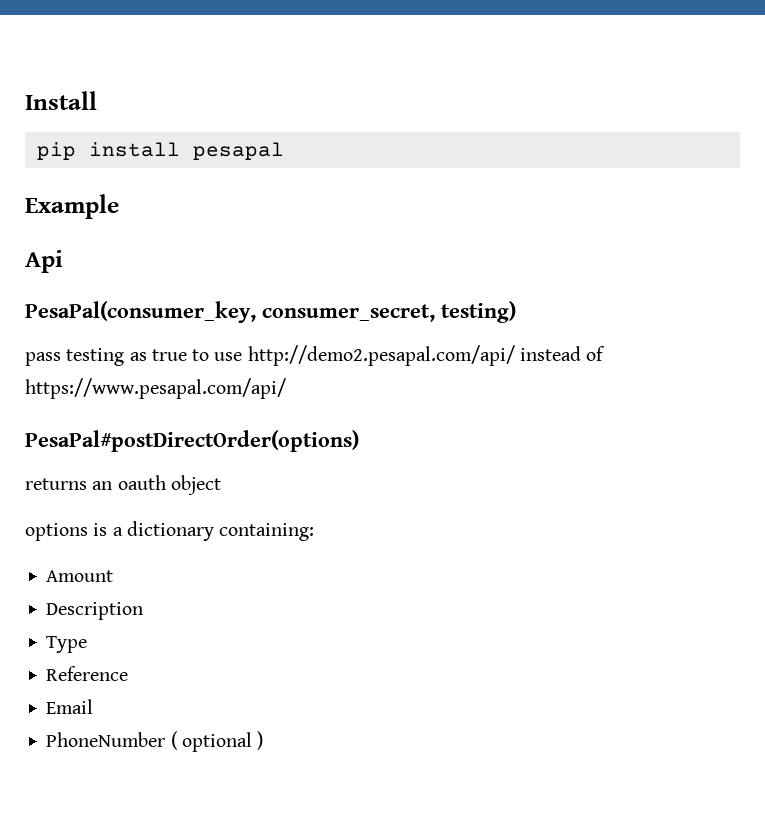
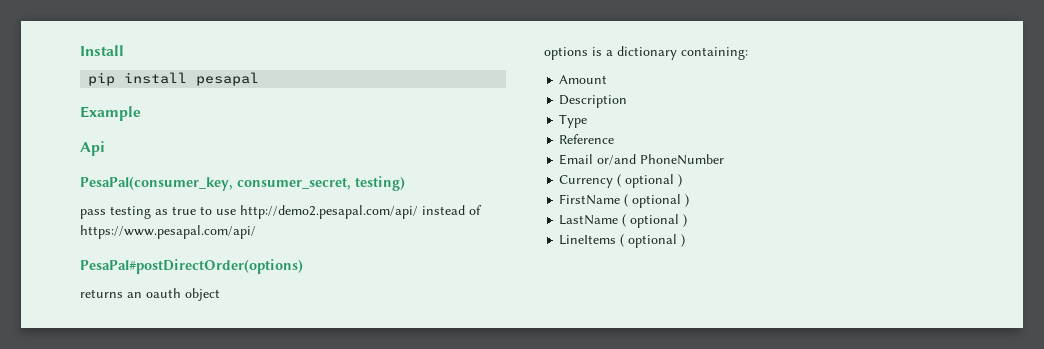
[46,731,264,752] // PhoneNumber ( optional ) -> [597,154,725,165] [559,174,683,188] [559,194,690,208] [559,214,688,228] [559,234,686,248] or/and PhoneNumber // Currency ( optional ) // FirstName ( optional ) // LastName ( optional ) // LineItems ( optional )

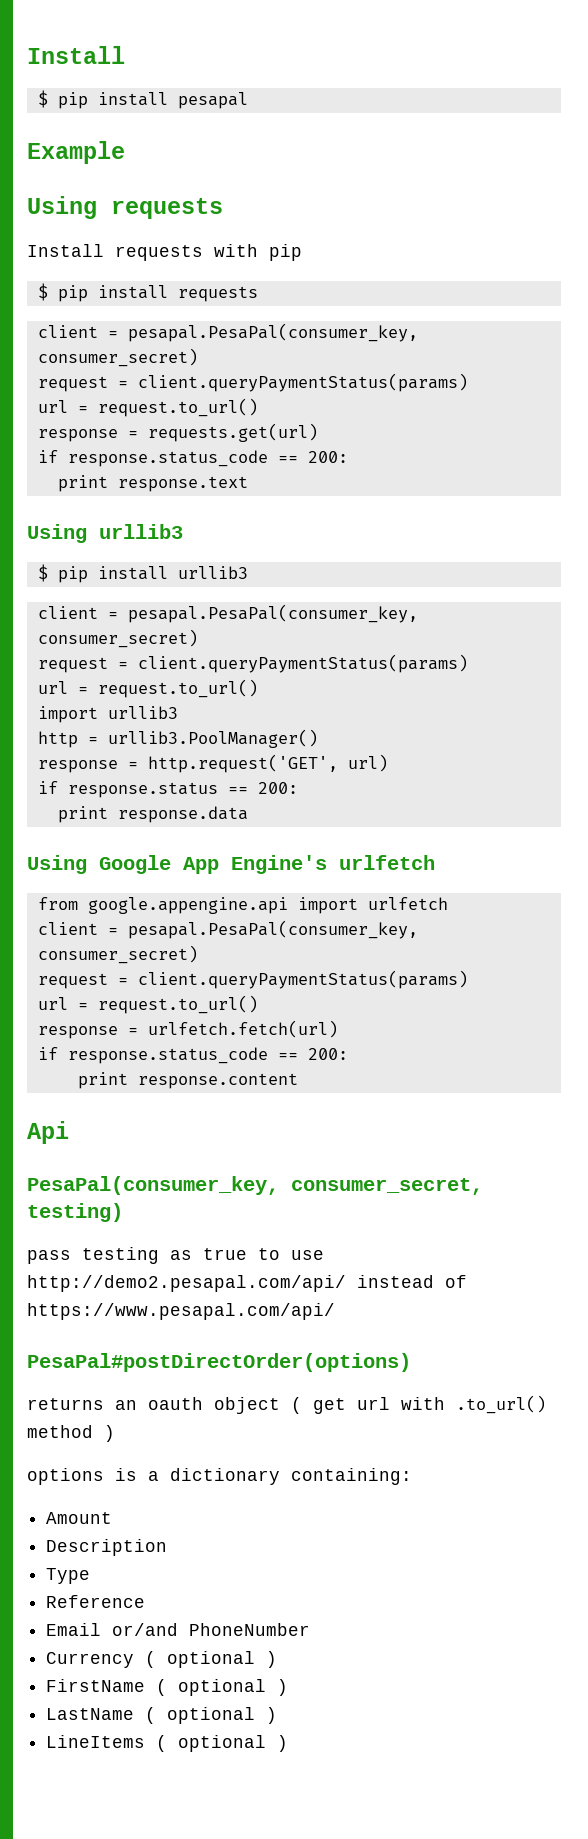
(124, 50) none -> [37,90,48,108] $
(141, 113) none -> [27,196,223,219] [27,244,302,261] [37,283,258,302] [37,323,418,342] [37,348,198,367] [37,373,468,392] [37,398,258,417] [37,423,318,442] [37,450,348,467] [57,475,248,492] [27,524,183,543] [37,564,248,583] [37,604,418,623] [37,629,198,648] [37,654,468,673] [37,679,258,698] [37,706,178,723] [37,729,318,748] [37,754,388,773] [37,781,298,798] [57,806,248,823] [27,855,435,874] [37,897,448,914] [37,920,418,939] [37,945,198,964] [37,970,468,989] [37,995,258,1014] [37,1020,338,1039] [37,1047,348,1064] [77,1072,298,1089] // Using requests // Install requests with pip // $ pip install requests // client = pesapal.PesaPal(consumer_key, consumer_secret) // request = client.queryPaymentStatus(params) // url = request.to_url() // response = requests.get(url) // if response.status_code == 200: // print response.text // Using urllib3 // $ pip install urllib3 // client = pesapal.PesaPal(consumer_key, consumer_secret) // request = client.queryPaymentStatus(params) // url = request.to_url() // import urllib3 // http = urllib3.PoolManager() // response = http.request('GET', url) // if response.status == 200: // print response.data // Using Google App Engine's urlfetch // from google.appengine.api import urlfetch // client = pesapal.PesaPal(consumer_key, consumer_secret) // request = client.queryPaymentStatus(params) // url = request.to_url() // response = urlfetch.fetch(url) // if response.status_code == 200: // print response.content
(220, 294) none -> [291,1395,546,1414] [27,1425,115,1442] ( get url with .to_url() method )

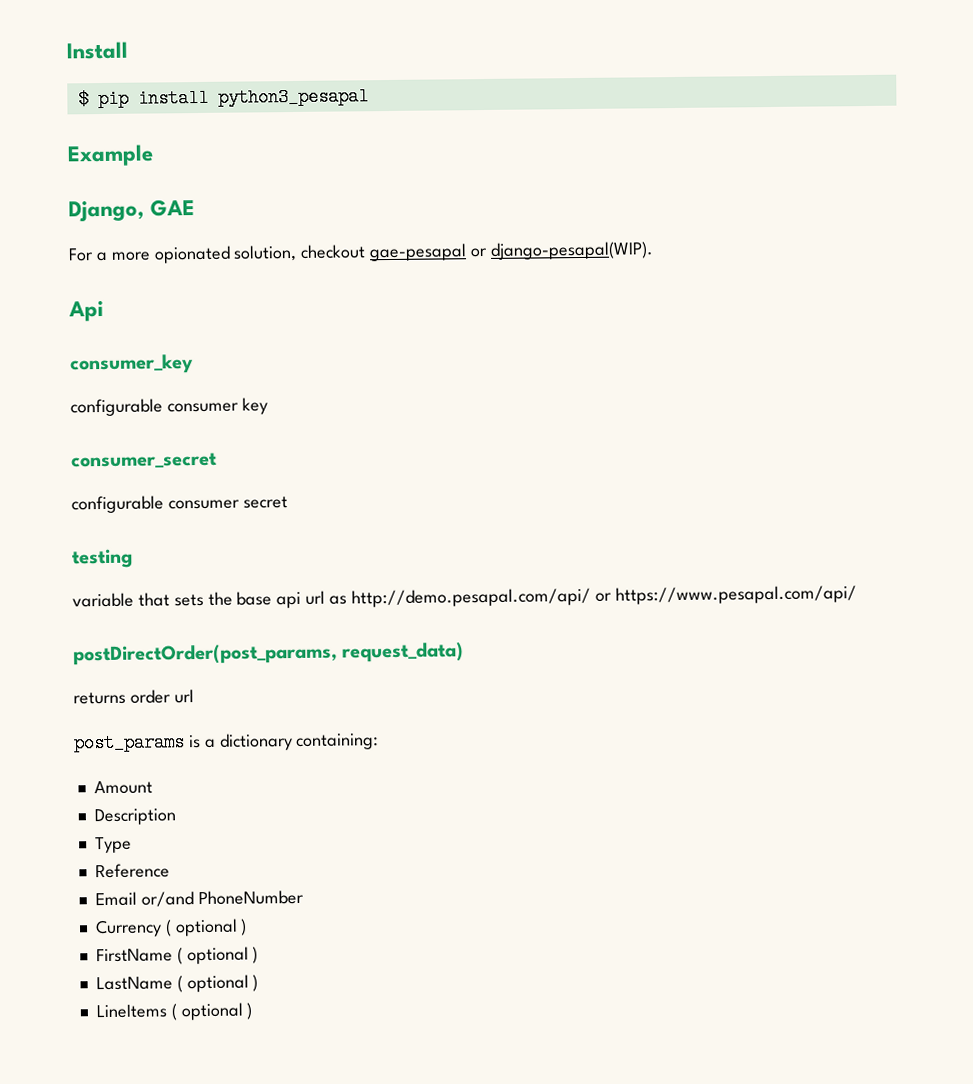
[177,92,248,109] pesapal -> [217,87,369,107] python3_pesapal
[27,196,223,219] [27,244,302,261] [37,283,258,302] [37,323,418,342] [37,348,198,367] [37,373,468,392] [37,398,258,417] [37,423,318,442] [37,450,348,467] [57,475,248,492] [27,524,183,543] [37,564,248,583] [37,604,418,623] [37,629,198,648] [37,654,468,673] [37,679,258,698] [37,706,178,723] [37,729,318,748] [37,754,388,773] [37,781,298,798] [57,806,248,823] [27,855,435,874] [37,897,448,914] [37,920,418,939] [37,945,198,964] [37,970,468,989] [37,995,258,1014] [37,1020,338,1039] [37,1047,348,1064] [77,1072,298,1089] [27,1121,69,1144] [27,1176,483,1195] [27,1203,123,1222] [27,1247,324,1264] [27,1275,467,1292] Using requests // Install requests with pip // $ pip install requests // client = pesapal.PesaPal(consumer_key, consumer_secret) // request = client.queryPaymentStatus(params) // url = request.to_url() // response = requests.get(url) // if response.status_code == 200: // print response.text // Using urllib3 // $ pip install urllib3 // client = pesapal.PesaPal(consumer_key, consumer_secret) // request = client.queryPaymentStatus(params) // url = request.to_url() // import urllib3 // http = urllib3.PoolManager() // response = http.request('GET', url) // if response.status == 200: // print response.data // Using Google App Engine's urlfetch // from google.appengine.api import urlfetch // client = pesapal.PesaPal(consumer_key, consumer_secret) // request = client.queryPaymentStatus(params) // url = request.to_url() // response = urlfetch.fetch(url) // if response.status_code == 200: // print response.content // Api // PesaPal(consumer_key, consumer_secret, testing) // pass testing as true to use http://demo2.pesapal.com/api/ instead of -> [68,199,196,222] [68,241,654,264] [68,300,104,322] [70,354,194,375] [70,397,268,417] [71,452,217,469] [71,495,288,514] [72,548,133,569] [72,587,612,609] Django, GAE // For a more opionated solution, checkout gae-pesapal or django-pesapal(WIP). // Api // consumer_key // configurable consumer key // consumer_secret // configurable consumer secret // testing // variable that sets the base api url as http://demo.pesapal.com/api/ or
[27,1353,411,1372] PesaPal#postDirectOrder(options) -> [73,642,465,666] postDirectOrder(post_params, request_data)
[115,1395,546,1414] [27,1425,115,1442] [27,1468,104,1485] an oauth object ( get url with .to_url() method ) // options -> [129,689,194,704] [73,733,185,753] order url // post_params

